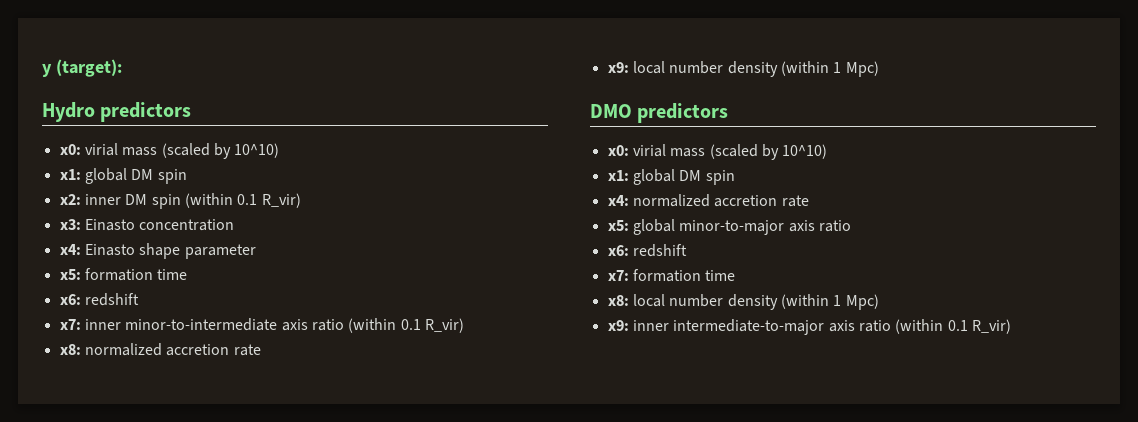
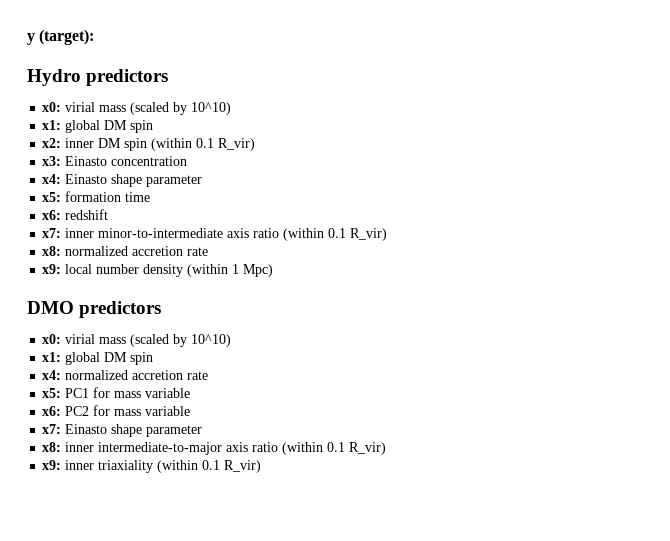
[632,219,851,235] [607,244,687,257] [607,269,736,282] [607,294,879,310] [607,320,629,331] global minor-to-major axis ratio // x6: redshift // x7: formation time // x8: local number density (within 1 Mpc) // x9: -> [65,387,191,398] [42,405,191,416] [42,424,203,437] [42,442,62,452] PC1 for mass variable // x6: PC2 for mass variable // x7: Einasto shape parameter // x8:
(1011, 326) none -> [42,460,262,473] // x9: inner triaxiality (within 0.1 R_vir)

